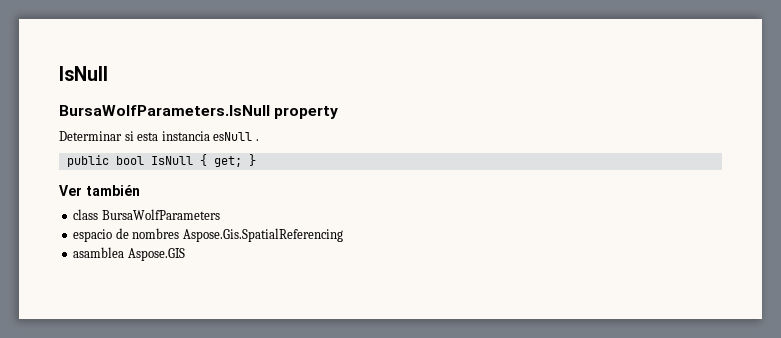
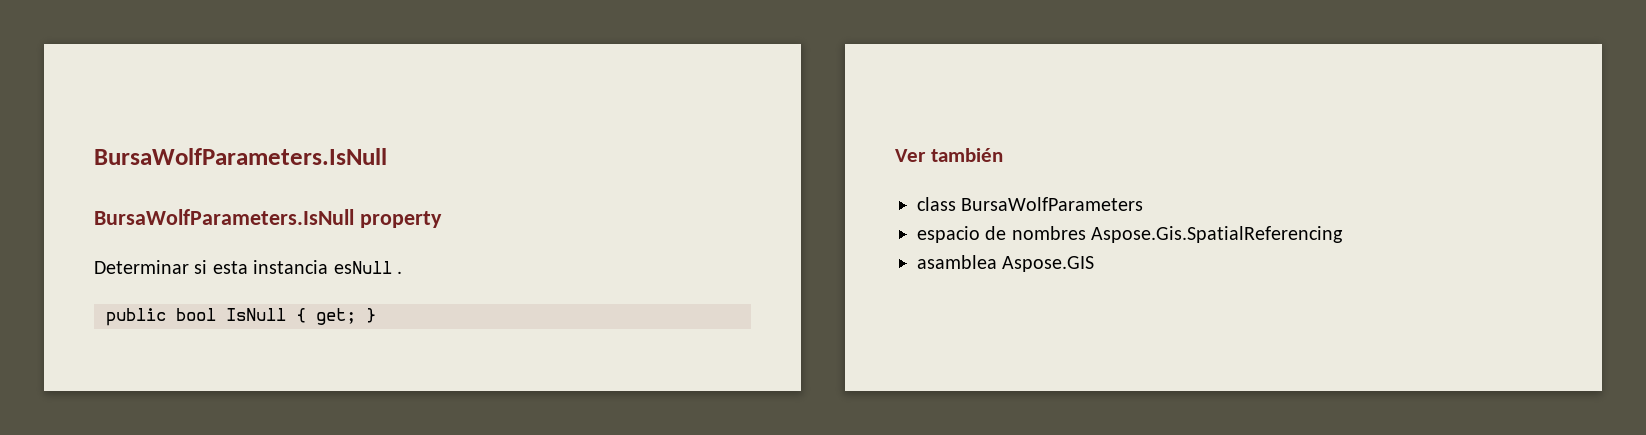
[59,66,108,81] IsNull -> [94,148,387,165] BursaWolfParameters.IsNull

